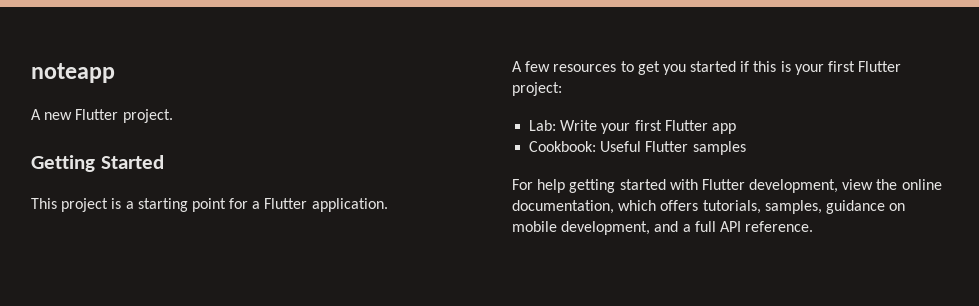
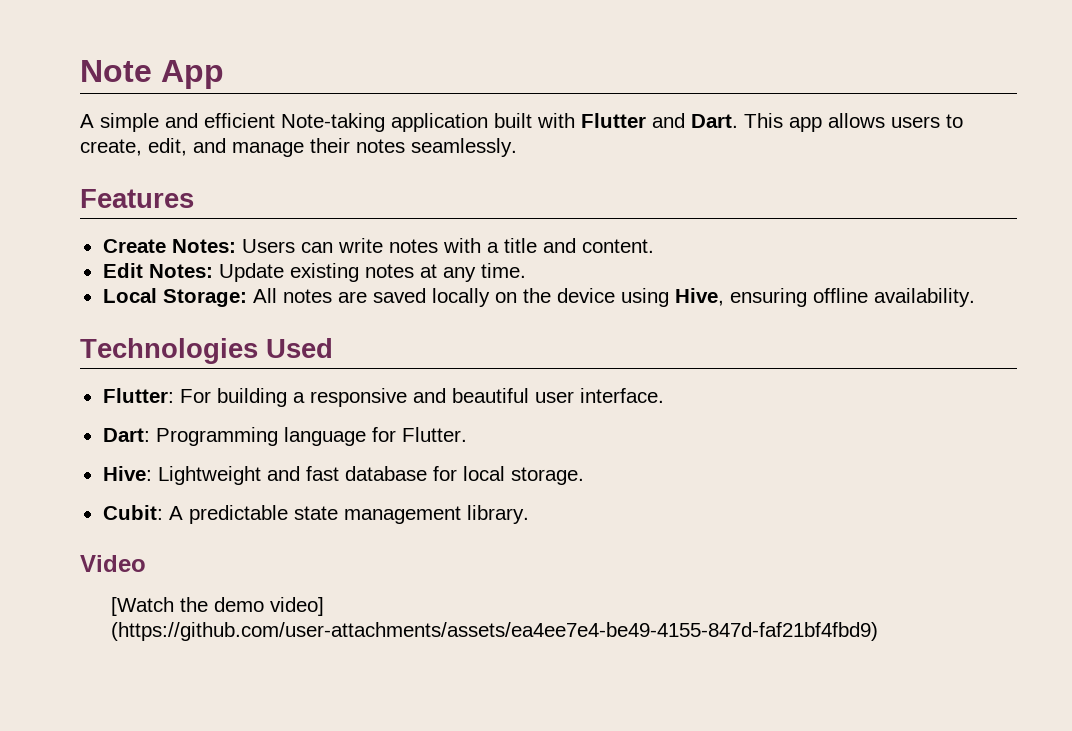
[31,63,115,83] [31,109,173,123] [31,155,164,172] [31,198,388,212] [512,61,902,75] [512,82,562,96] [529,120,736,134] [529,141,746,155] [512,179,942,193] [512,200,906,214] [512,221,814,235] noteapp // A new Flutter project. // Getting Started // This project is a starting point for a Flutter application. // A few resources to get you started if this is your first Flutter project: // Lab: Write your first Flutter app // Cookbook: Useful Flutter samples // For help getting started with Flutter development, view the online documentation, which offers tutorials, samples, guidance on mobile development, and a full API reference. -> [80,60,224,89] [80,113,963,132] [80,138,517,157] [80,189,194,208] [102,238,654,253] [102,263,526,282] [102,288,975,307] [80,338,333,364] [102,388,664,407] [102,427,467,446] [102,466,584,485] [102,505,529,524] [80,555,146,572] [111,597,325,616] [111,622,879,641] Note App // A simple and efficient Note-taking application built with Flutter and Dart. This app allows users to create, edit, and manage their notes seamlessly. // Features // Create Notes: Users can write notes with a title and content. // Edit Notes: Update existing notes at any time. // Local Storage: All notes are saved locally on the device using Hive, ensuring offline availability. // Technologies Used // Flutter: For building a responsive and beautiful user interface. // Dart: Programming language for Flutter. // Hive: Lightweight and fast database for local storage. // Cubit: A predictable state management library. // Video // [Watch the demo video] (https://github.com/user-attachments/assets/ea4ee7e4-be49-4155-847d-faf21bf4fbd9)

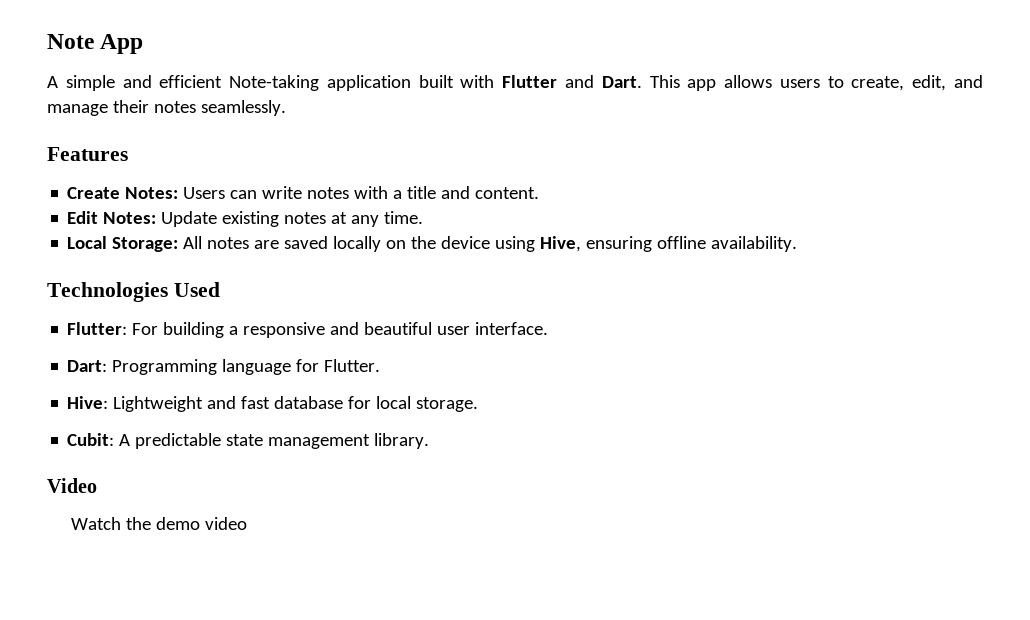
[111,597,175,616] [Watch -> [70,517,121,530] Watch
[270,597,325,616] [111,622,879,641] video] (https://github.com/user-attachments/assets/ea4ee7e4-be49-4155-847d-faf21bf4fbd9) -> [204,517,247,530] video

